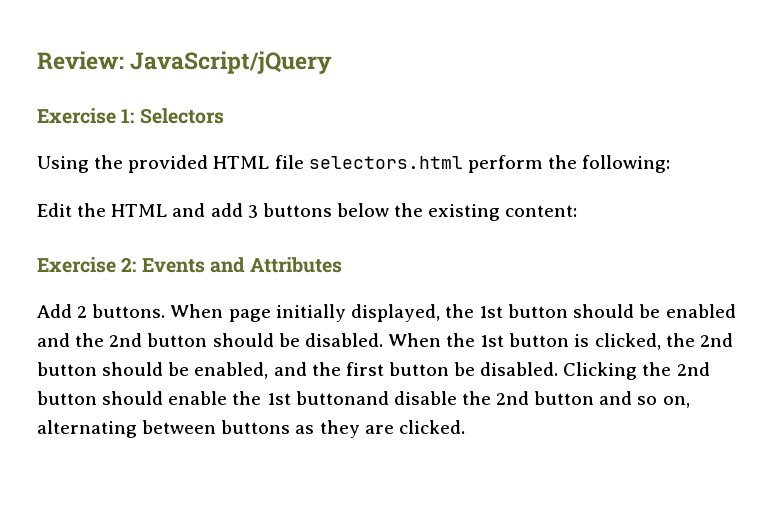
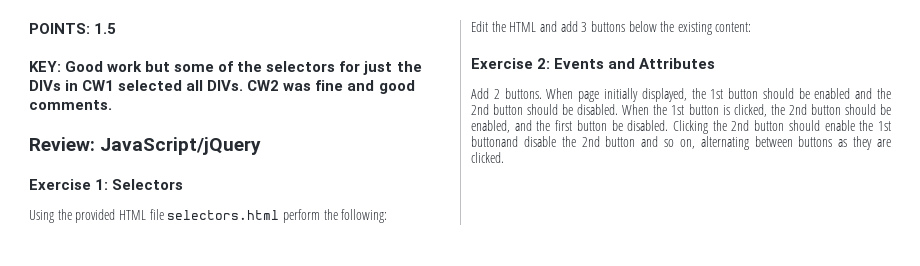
(37, 60) none -> [29,23,117,34] [29,61,422,75] [29,80,415,94] [29,100,112,110] POINTS: 1.5 // KEY: Good work but some of the selectors for just the DIVs in CW1 selected all DIVs. CW2 was fine and good comments. //

